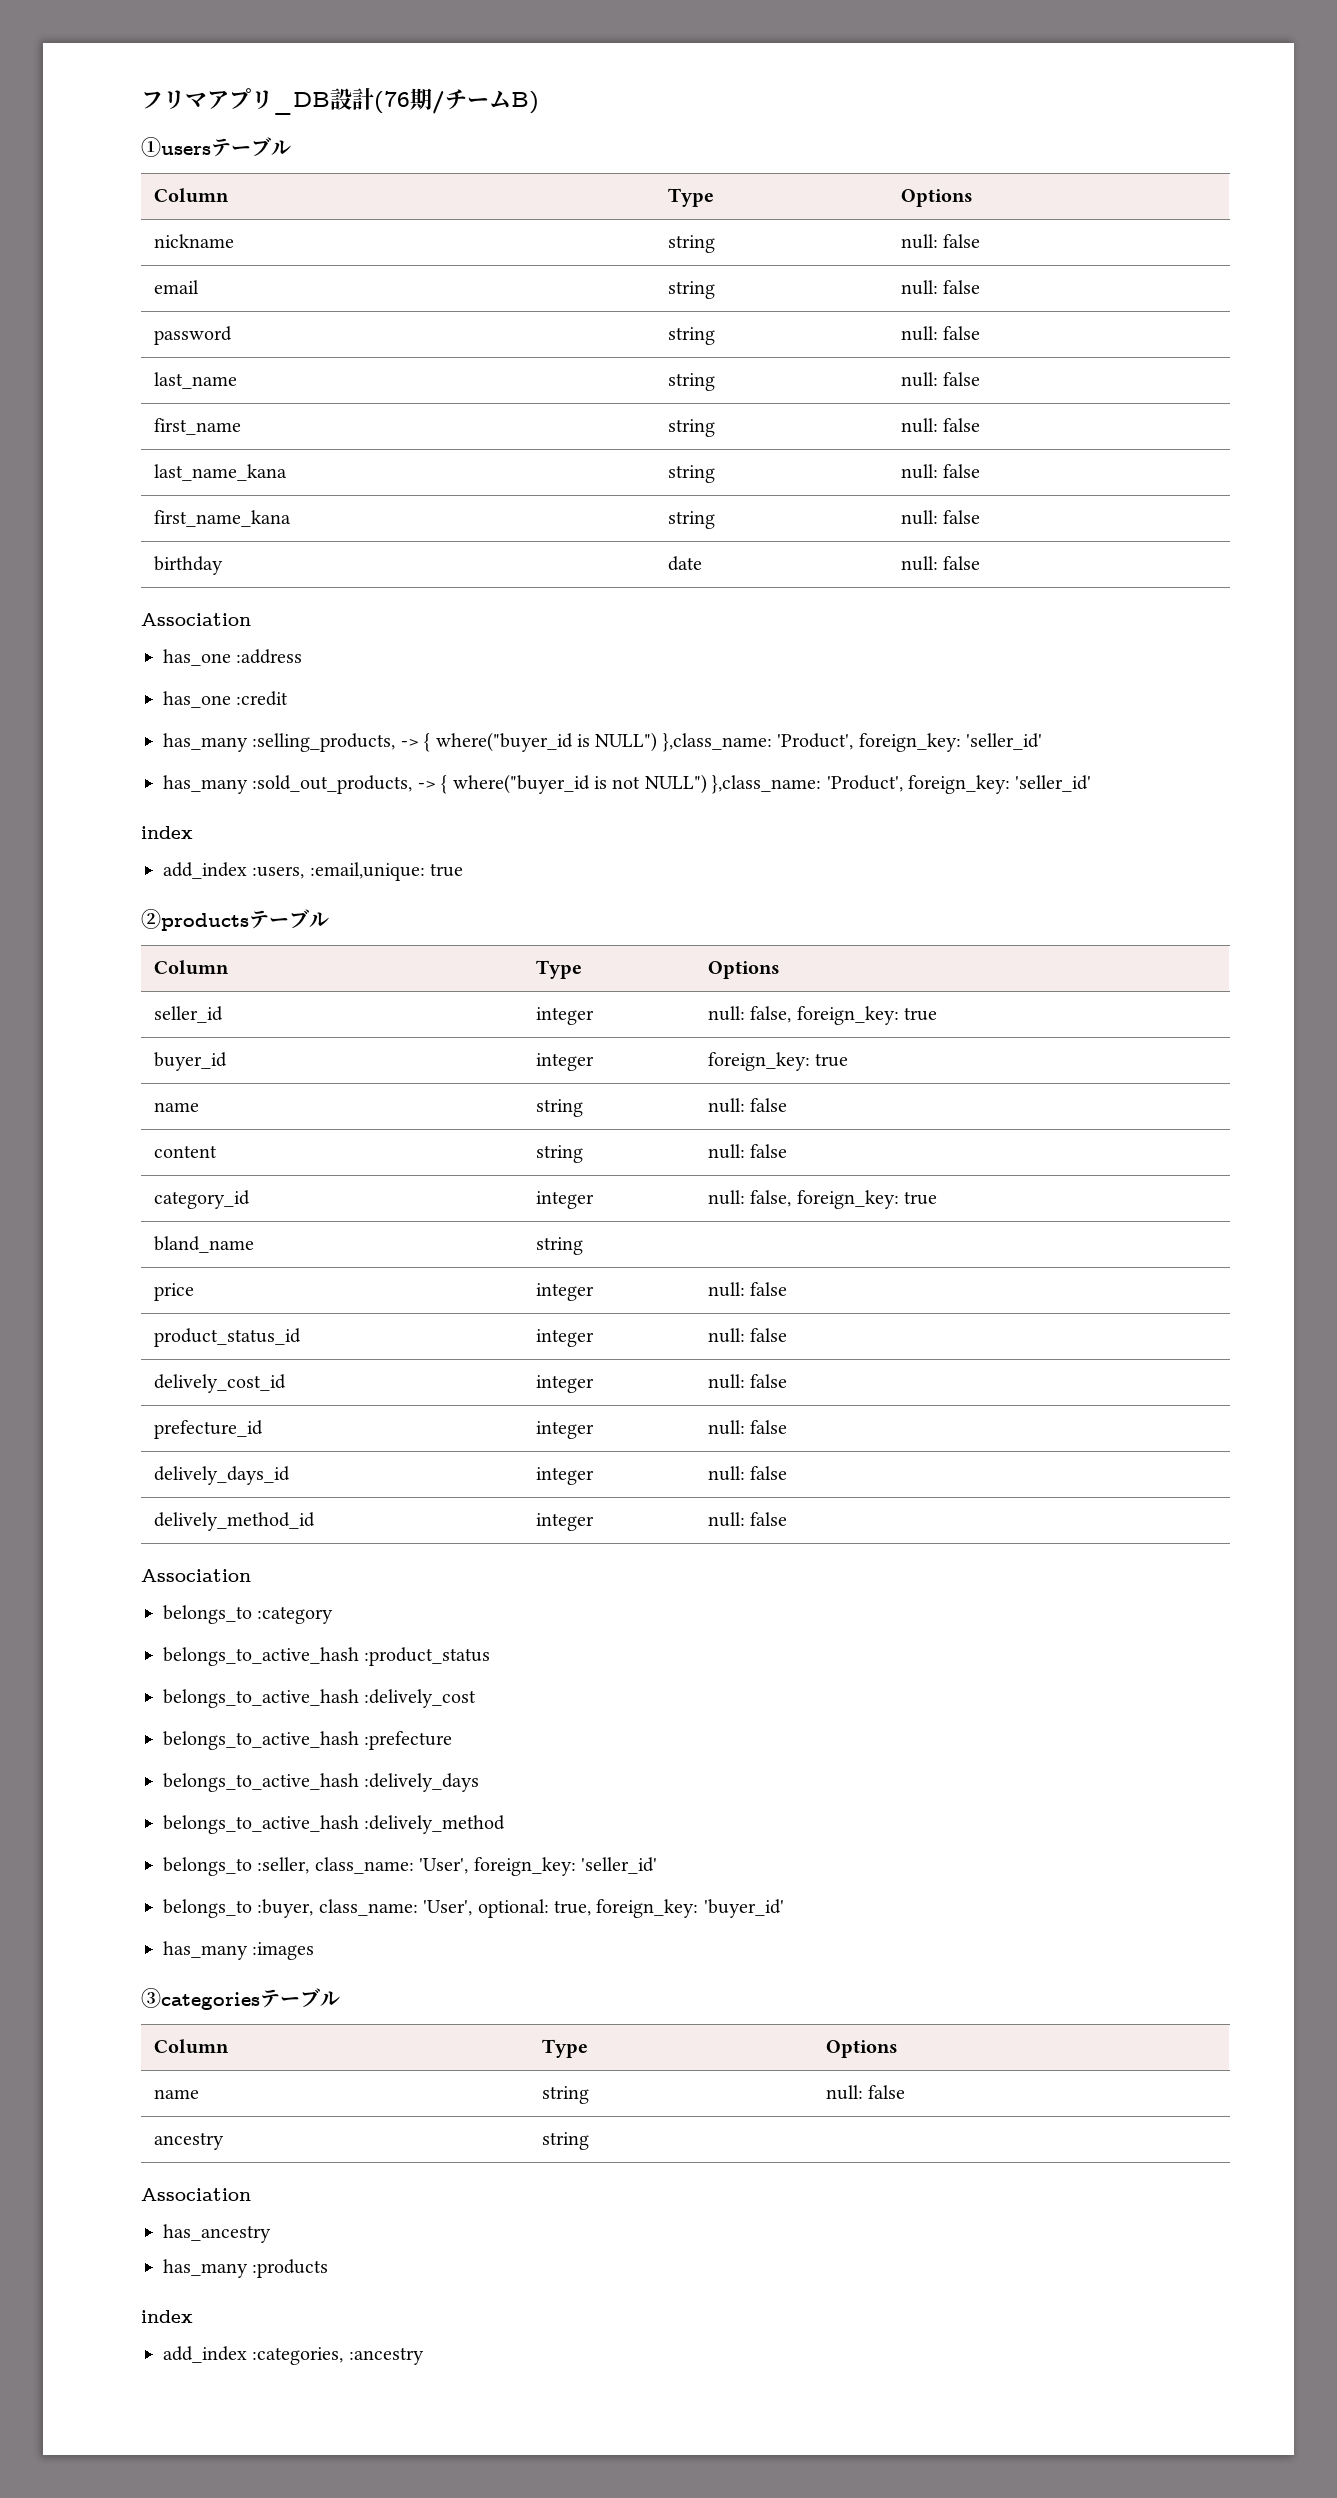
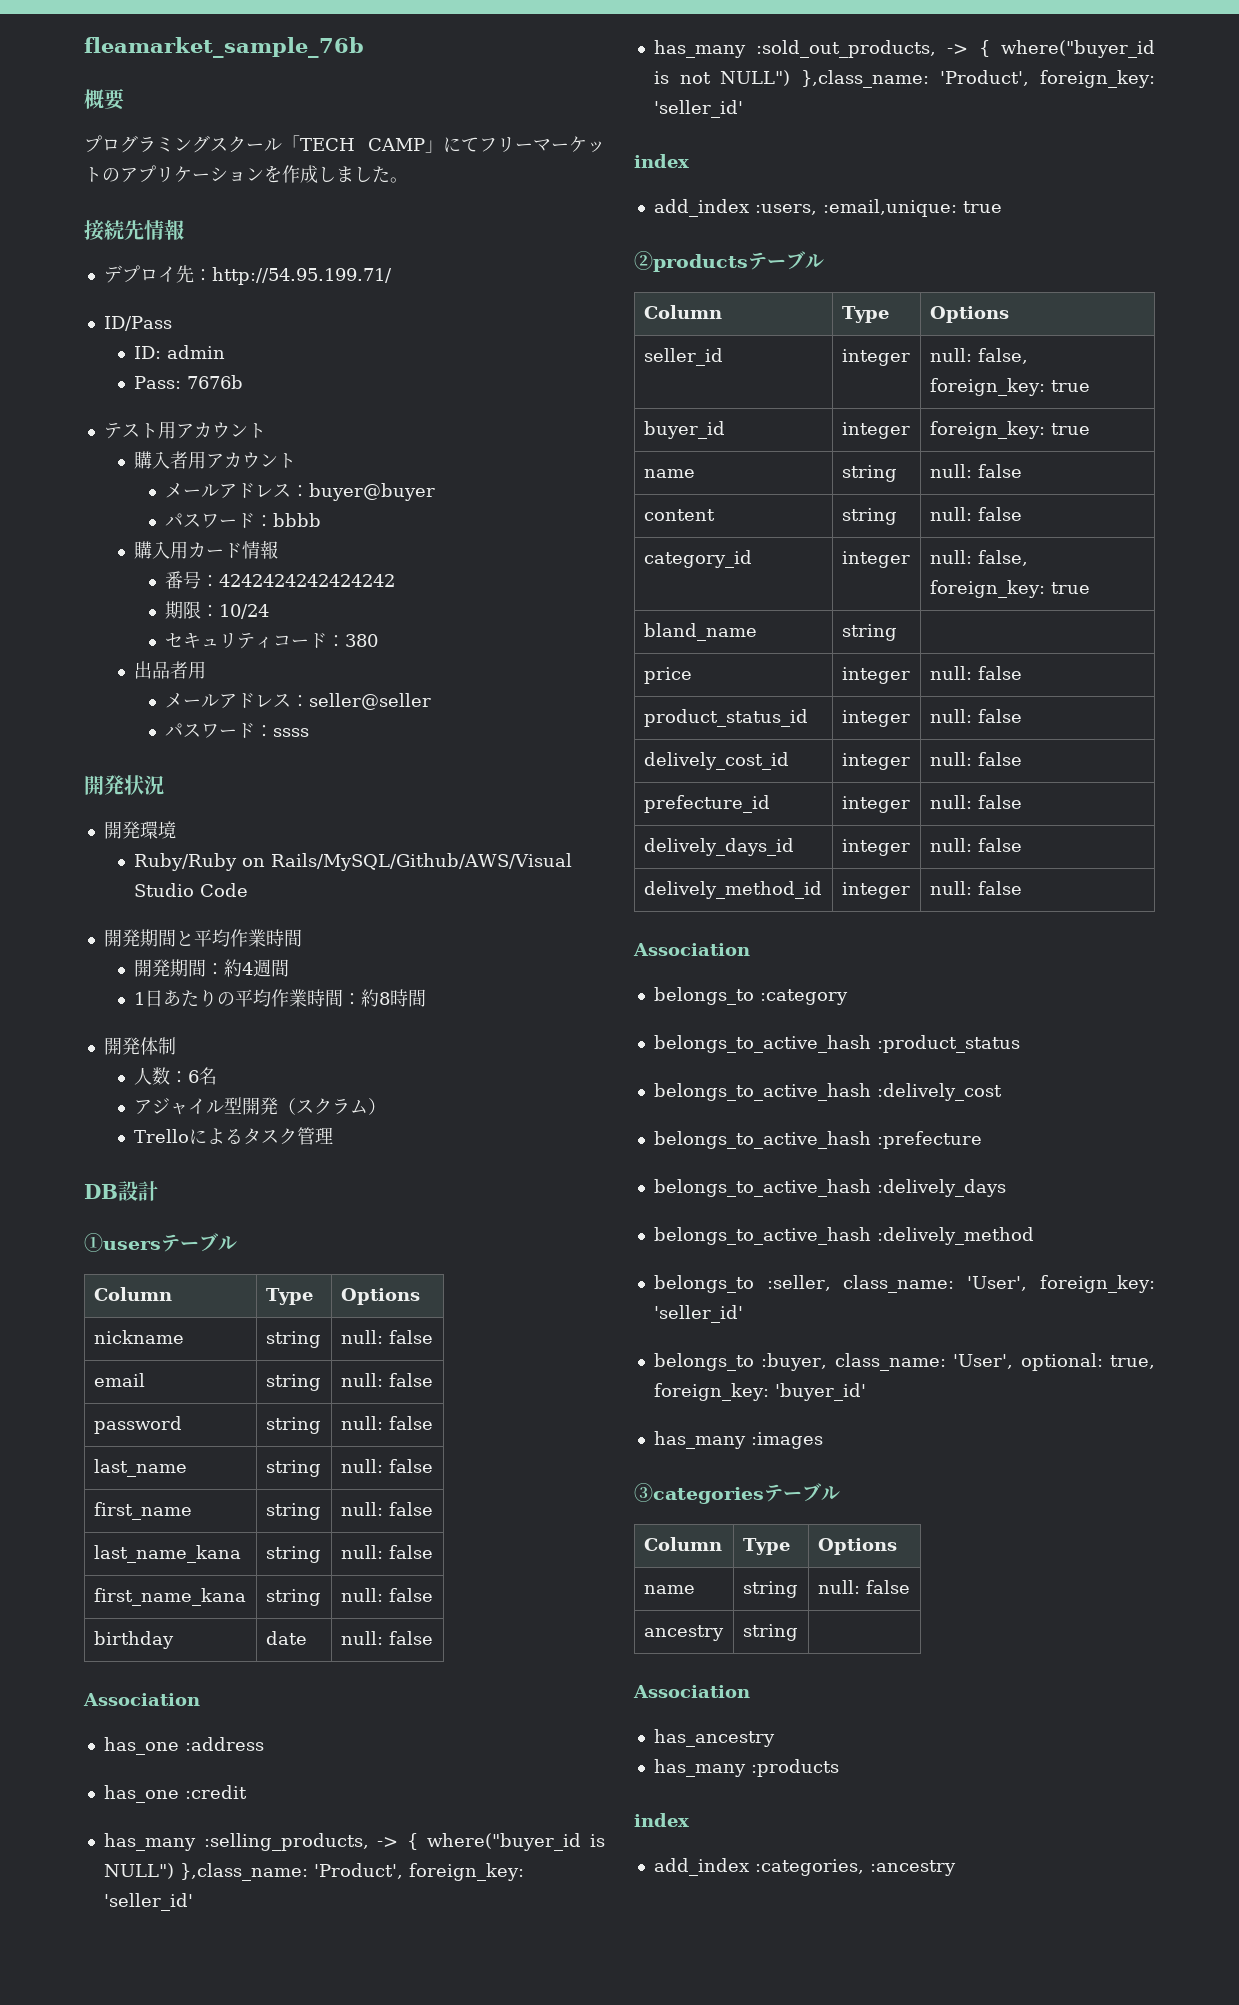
[141,88,539,115] フリマアプリ_DB設計(76期/チームB) -> [84,37,364,58] [84,89,125,110] [84,135,605,153] [84,165,408,183] [84,219,184,241] [103,265,392,285] [103,316,172,331] [134,345,226,359] [134,375,244,389] [103,421,266,439] [134,451,297,469] [165,483,436,501] [165,513,322,529] [134,540,279,559] [165,571,396,589] [165,601,270,619] [165,633,379,649] [134,661,207,679] [165,693,432,710] [165,723,310,739] [84,775,164,795] [103,821,176,839] [134,853,573,871] [134,883,249,897] [103,929,302,947] [134,959,290,977] [134,989,427,1007] [103,1037,176,1055] [134,1067,218,1085] [134,1097,387,1115] [134,1127,334,1145] [84,1181,158,1201] fleamarket_sample_76b // 概要 // プログラミングスクール「TECH CAMP」にてフリーマーケットのアプリケーションを作成しました。 // 接続先情報 // デプロイ先：http://54.95.199.71/ // ID/Pass // ID: admin // Pass: 7676b // テスト用アカウント // 購入者用アカウント // メールアドレス：buyer@buyer // パスワード：bbbb // 購入用カード情報 // 番号：4242424242424242 // 期限：10/24 // セキュリティコード：380 // 出品者用 // メールアドレス：seller@seller // パスワード：ssss // 開発状況 // 開発環境 // Ruby/Ruby on Rails/MySQL/Github/AWS/Visual Studio Code // 開発期間と平均作業時間 // 開発期間：約4週間 // 1日あたりの平均作業時間：約8時間 // 開発体制 // 人数：6名 // アジャイル型開発（スクラム） // Trelloによるタスク管理 // DB設計

